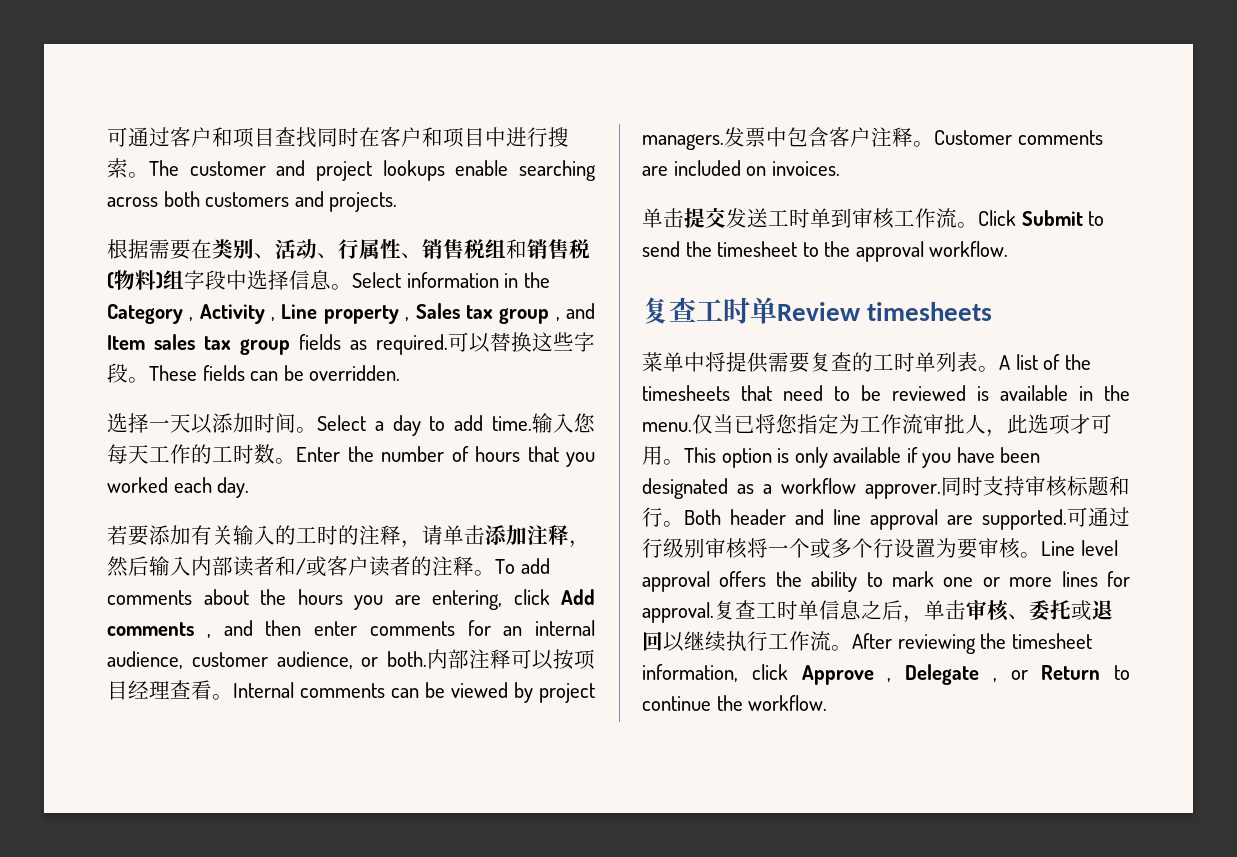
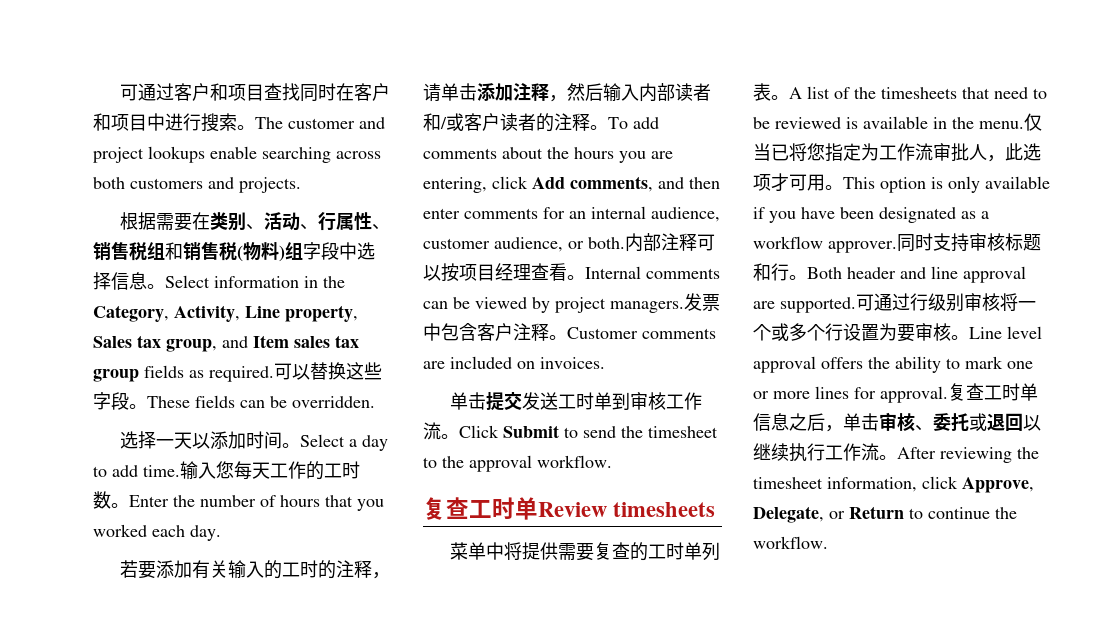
[107,303,560,324] Category , Activity , Line property , Sales tax group , -> [93,305,358,322] [93,335,217,352] Category, Activity, Line property, Sales tax group,
[107,622,211,638] comments , -> [570,176,653,192] comments,
[801,664,997,685] Approve , Delegate , -> [962,477,1034,493] [753,506,824,523] Approve, Delegate,

